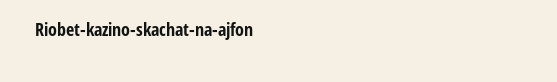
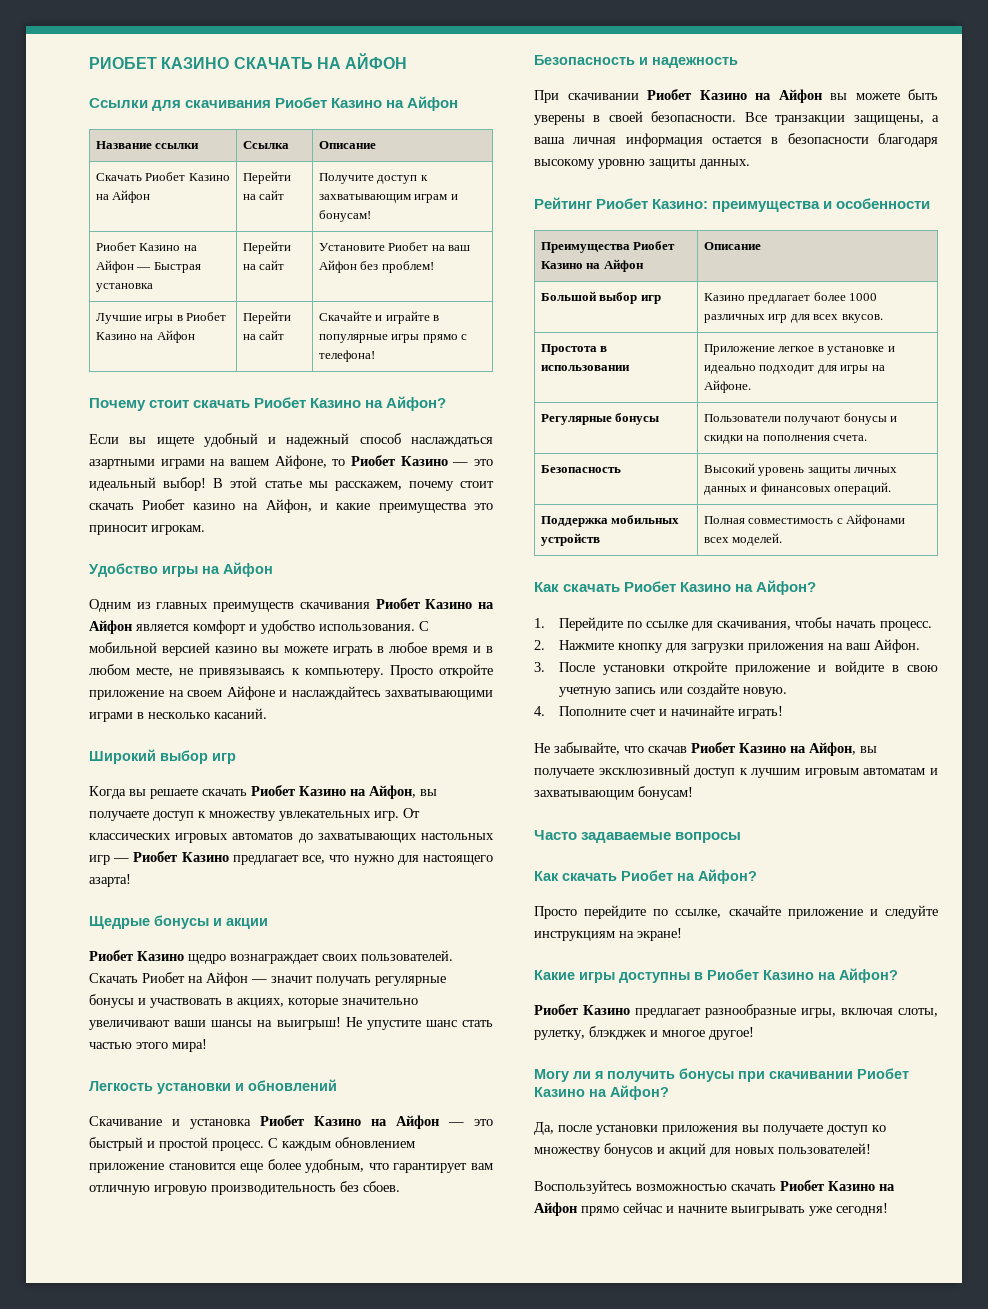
[35,22,253,40] Riobet-kazino-skachat-na-ajfon -> [89,53,408,69] [89,96,459,111] [95,141,200,149] [242,141,289,149] [318,141,376,149] [95,172,230,181] [95,190,151,203] [242,171,291,184] [242,190,285,200] [318,173,428,184] [318,194,458,203] [318,210,371,222] [95,242,197,251] [95,260,201,273] [95,283,153,292] [242,241,291,254] [242,260,285,270] [318,242,471,251] [318,260,434,273] [95,312,227,324] [95,330,195,343] [242,311,291,324] [242,330,285,340] [318,311,440,324] [318,334,468,343] [318,350,375,362] [89,396,447,411] [89,433,493,447] [89,455,494,469] [89,477,494,491] [89,499,493,513] [89,525,205,535] [89,562,273,577] [89,598,495,612] [89,620,429,634] [89,642,493,656] [89,664,493,678] [89,686,493,700] [89,708,267,722] [89,749,236,764] [89,785,437,799] [89,808,420,821] [89,833,494,843] [89,851,494,865] [89,874,131,887] [89,915,268,929] [89,950,453,964] [89,972,446,986] [89,994,418,1008] [89,1017,493,1030] [89,1039,207,1052] [89,1079,337,1094] [89,1115,493,1129] [89,1137,415,1151] [89,1159,493,1173] [89,1181,400,1195] [534,55,738,68] [534,89,938,103] [534,111,939,125] [534,133,938,147] [534,159,750,169] [534,197,931,212] [540,241,676,253] [540,259,644,272] [703,242,761,250] [540,291,661,304] [703,292,878,304] [703,314,883,323] [540,344,608,355] [540,365,630,371] [703,344,895,355] [703,365,885,374] [703,380,751,393] [540,413,660,425] [703,413,898,425] [703,435,868,444] [540,465,621,473] [703,463,898,476] [703,482,892,495] [540,515,680,527] [540,533,600,546] [703,514,906,527] [703,533,783,546] [534,580,817,595] [534,617,932,631] [534,639,920,653] [534,661,938,675] [558,683,787,697] [534,705,783,719] [534,742,877,756] [534,764,938,778] [534,786,693,800] [534,830,742,843] [534,869,757,884] [534,905,938,919] [534,928,682,941] [534,968,898,983] [534,1004,938,1018] [534,1026,754,1040] [534,1068,909,1082] [534,1085,669,1100] [534,1122,886,1135] [534,1143,871,1157] [534,1180,895,1194] [534,1202,888,1216] РИОБЕТ КАЗИНО СКАЧАТЬ НА АЙФОН // Ссылки для скачивания Риобет Казино на Айфон // Название ссылки | Ссылка | Описание // Скачать Риобет Казино на Айфон | Перейти на сайт | Получите доступ к захватывающим играм и бонусам! // Риобет Казино на Айфон — Быстрая установка | Перейти на сайт | Установите Риобет на ваш Айфон без проблем! // Лучшие игры в Риобет Казино на Айфон | Перейти на сайт | Скачайте и играйте в популярные игры прямо с телефона! // Почему стоит скачать Риобет Казино на Айфон? // Если вы ищете удобный и надежный способ наслаждаться азартными играми на вашем Айфоне, то Риобет Казино — это идеальный выбор! В этой статье мы расскажем, почему стоит скачать Риобет казино на Айфон, и какие преимущества это приносит игрокам. // Удобство игры на Айфон // Одним из главных преимуществ скачивания Риобет Казино на Айфон является комфорт и удобство использования. С мобильной версией казино вы можете играть в любое время и в любом месте, не привязываясь к компьютеру. Просто откройте приложение на своем Айфоне и наслаждайтесь захватывающими играми в несколько касаний. // Широкий выбор игр // Когда вы решаете скачать Риобет Казино на Айфон, вы получаете доступ к множеству увлекательных игр. От классических игровых автоматов до захватывающих настольных игр — Риобет Казино предлагает все, что нужно для настоящего азарта! // Щедрые бонусы и акции // Риобет Казино щедро вознаграждает своих пользователей. Скачать Риобет на Айфон — значит получать регулярные бонусы и участвовать в акциях, которые значительно увеличивают ваши шансы на выигрыш! Не упустите шанс стать частью этого мира! // Легкость установки и обновлений // Скачивание и установка Риобет Казино на Айфон — это быстрый и простой процесс. С каждым обновлением приложение становится еще более удобным, что гарантирует вам отличную игровую производительность без сбоев. // Безопасность и надежность // При скачивании Риобет Казино на Айфон вы можете быть уверены в своей безопасности. Все транзакции защищены, а ваша личная информация остается в безопасности благодаря высокому уровню защиты данных. // Рейтинг Риобет Казино: преимущества и особенности // Преимущества Риобет Казино на Айфон | Описание // Большой выбор игр | Казино предлагает более 1000 различных игр для всех вкусов. // Простота в использовании | Приложение легкое в установке и идеально подходит для игры на Айфоне. // Регулярные бонусы | Пользователи получают бонусы и скидки на пополнения счета. // Безопасность | Высокий уровень защиты личных данных и финансовых операций. // Поддержка мобильных устройств | Полная совместимость с Айфонами всех моделей. // Как скачать Риобет Казино на Айфон? // 1. Перейдите по ссылке для скачивания, чтобы начать процесс. // 2. Нажмите кнопку для загрузки приложения на ваш Айфон. // 3. После установки откройте приложение и войдите в свою учетную запись или создайте новую. // 4. Пополните счет и начинайте играть! // Не забывайте, что скачав Риобет Казино на Айфон, вы получаете эксклюзивный доступ к лучшим игровым автоматам и захватывающим бонусам! // Часто задаваемые вопросы // Как скачать Риобет на Айфон? // Просто перейдите по ссылке, скачайте приложение и следуйте инструкциям на экране! // Какие игры доступны в Риобет Казино на Айфон? // Риобет Казино предлагает разнообразные игры, включая слоты, рулетку, блэкджек и многое другое! // Могу ли я получить бонусы при скачивании Риобет Казино на Айфон? // Да, после установки приложения вы получаете доступ ко множеству бонусов и акций для новых пользователей! // Воспользуйтесь возможностью скачать Риобет Казино на Айфон прямо сейчас и начните выигрывать уже сегодня!

